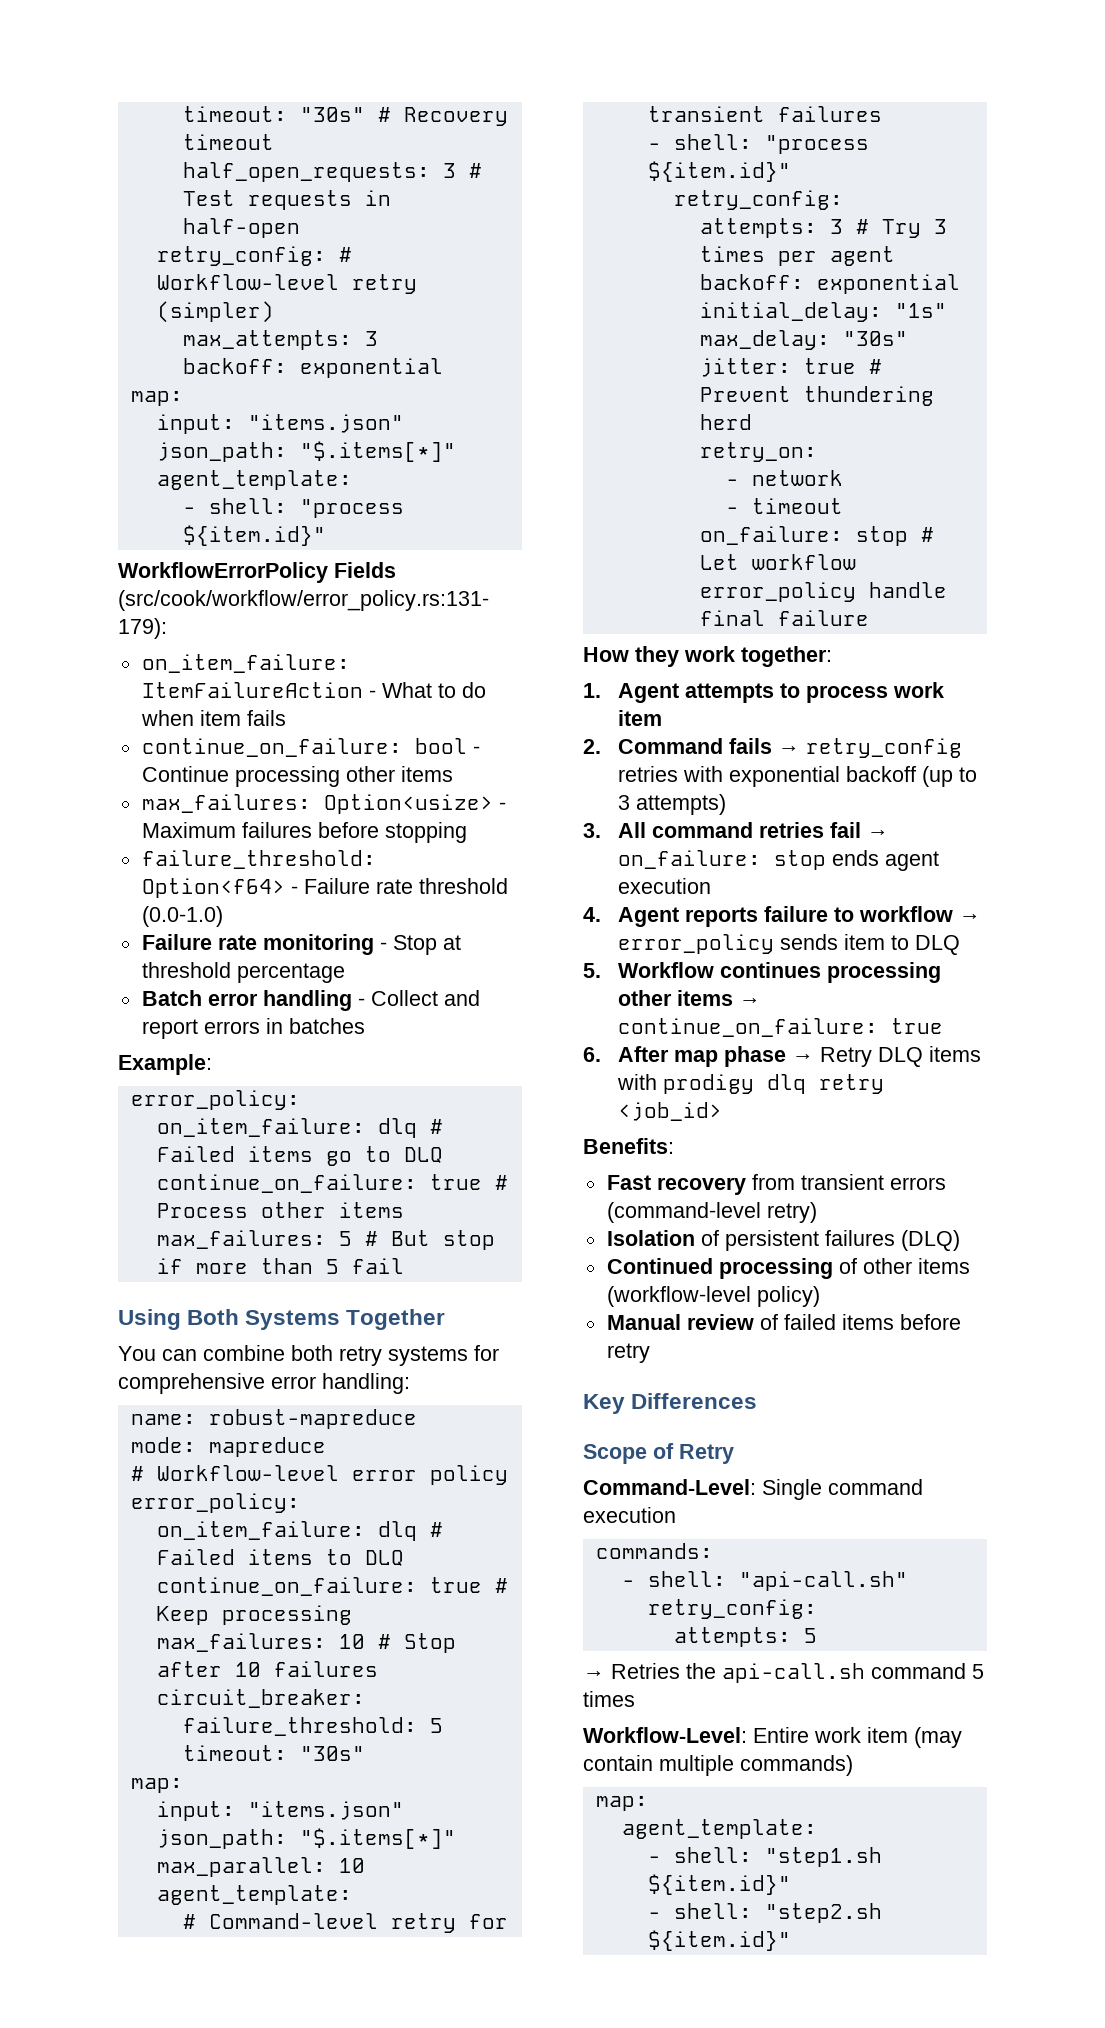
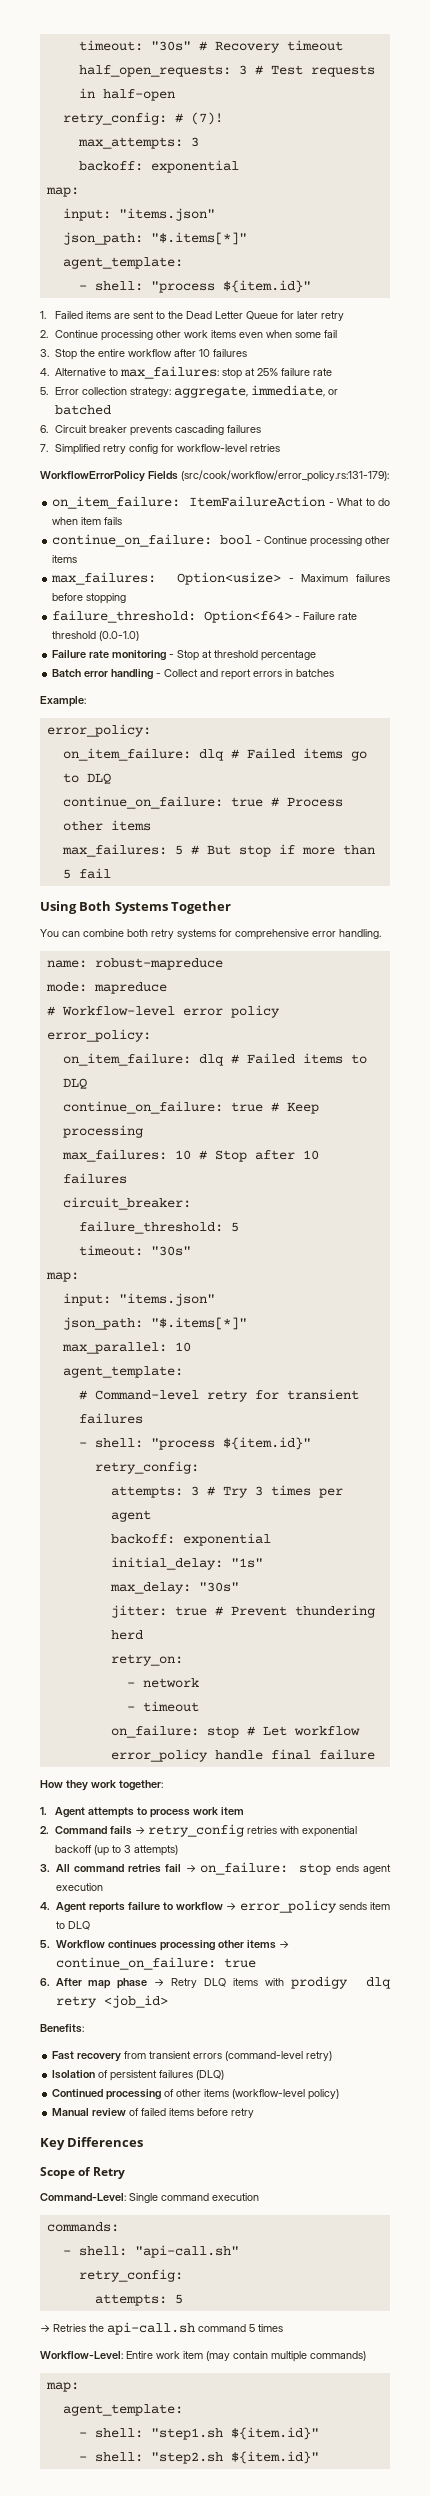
[156,274,417,294] [156,301,274,323] Workflow-level retry (simpler) -> [190,112,223,125] (7)!
(326, 535) none -> [40,311,345,321] [40,330,338,341] [40,349,248,360] [40,366,333,379] [40,385,339,398] [55,405,112,415] [40,425,262,436] [40,444,281,455] // 1. Failed items are sent to the Dead Letter Queue for later retry // 2. Continue processing other work items even when some fail // 3. Stop the entire workflow after 10 failures // 4. Alternative to max_failures: stop at 25% failure rate // 5. Error collection strategy: aggregate, immediate, or batched // 6. Circuit breaker prevents cascading failures // 7. Simplified retry config for workflow-level retries
[322,1373,410,1394] handling: -> [339,929,381,939] handling.

